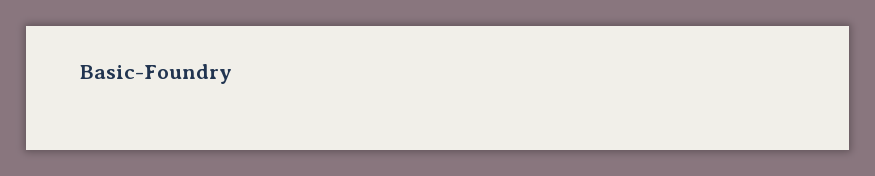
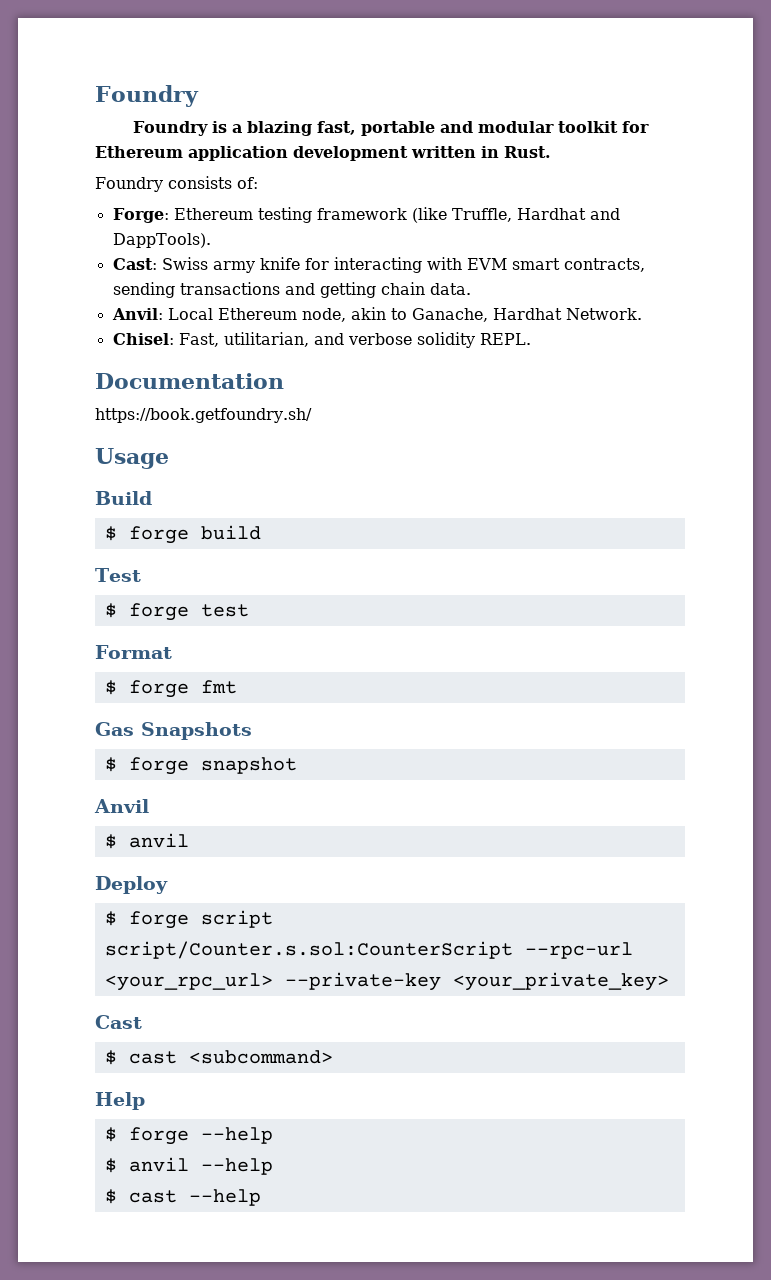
[80,64,232,84] Basic-Foundry -> [95,85,199,107] [132,121,649,136] [95,146,551,161] [95,176,258,192] [112,207,620,223] [112,233,211,248] [112,257,645,273] [112,282,471,298] [111,307,642,322] [112,332,531,348] [95,373,284,389] [95,408,312,423] [95,448,169,469] [95,491,152,505] [104,525,261,544] [95,568,141,582] [104,603,249,621] [95,645,172,659] [104,680,237,698] [95,722,252,740] [104,757,297,775] [94,799,149,813] [104,833,189,849] [95,876,168,894] [104,910,273,929] [104,941,633,959] [104,972,669,991] [95,1015,142,1029] [104,1050,333,1065] [95,1092,145,1110] [104,1127,273,1145] [104,1157,273,1175] [104,1189,261,1206] Foundry // Foundry is a blazing fast, portable and modular toolkit for Ethereum application development written in Rust. // Foundry consists of: // Forge: Ethereum testing framework (like Truffle, Hardhat and DappTools). // Cast: Swiss army knife for interacting with EVM smart contracts, sending transactions and getting chain data. // Anvil: Local Ethereum node, akin to Ganache, Hardhat Network. // Chisel: Fast, utilitarian, and verbose solidity REPL. // Documentation // https://book.getfoundry.sh/ // Usage // Build // $ forge build // Test // $ forge test // Format // $ forge fmt // Gas Snapshots // $ forge snapshot // Anvil // $ anvil // Deploy // $ forge script script/Counter.s.sol:CounterScript --rpc-url <your_rpc_url> --private-key <your_private_key> // Cast // $ cast <subcommand> // Help // $ forge --help // $ anvil --help // $ cast --help

